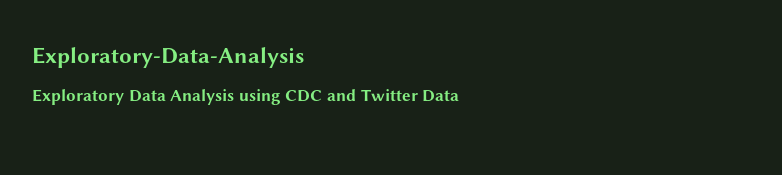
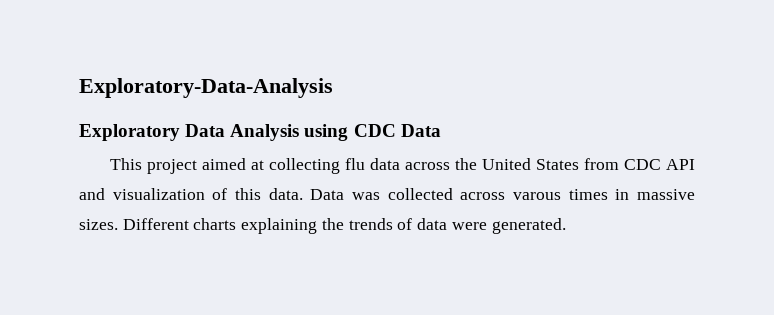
[326,89,460,102] and Twitter Data -> [400,124,441,137] [110,158,695,174] [79,188,695,200] [79,218,566,234] Data // This project aimed at collecting flu data across the United States from CDC API and visualization of this data. Data was collected across varous times in massive sizes. Different charts explaining the trends of data were generated.

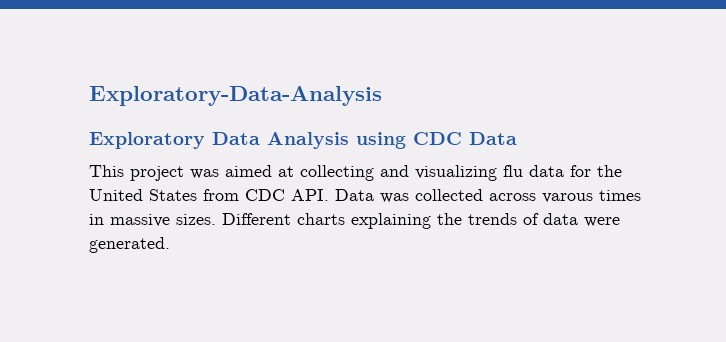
(198, 166) none -> [190,169,219,179] was
(341, 166) none -> [380,165,497,181] and visualizing
[405,162,451,170] across -> [570,165,591,177] for
[666,159,695,170] [79,188,303,200] API and visualization of this data. -> [291,189,329,201] API.

